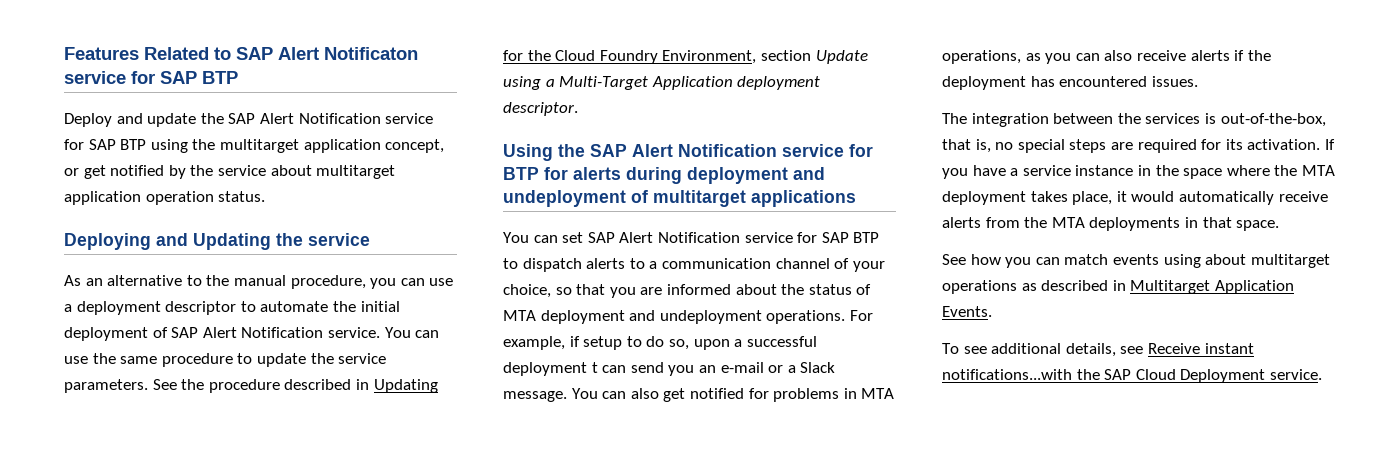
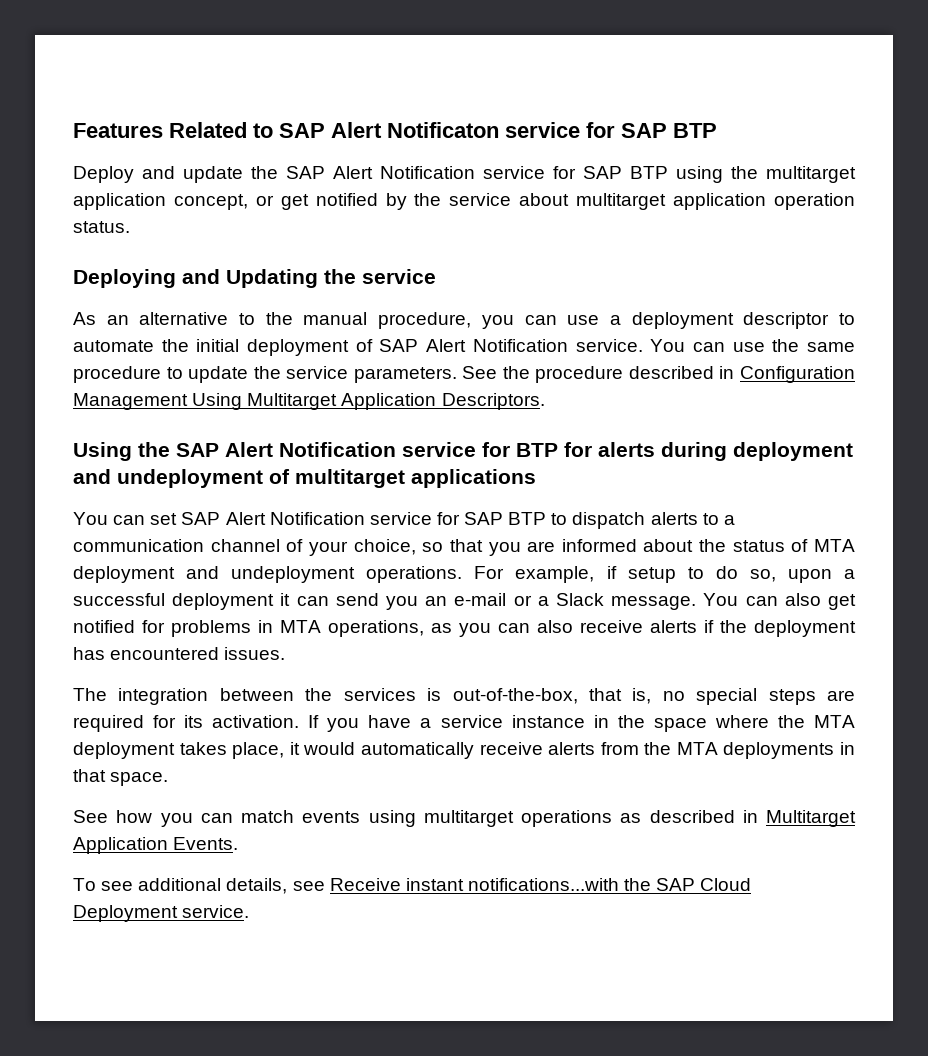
[373,379,438,393] [503,50,868,64] [503,76,821,90] [503,102,578,116] Updating for the Cloud Foundry Environment, section Update using a Multi-Target Application deployment descriptor. -> [740,366,855,383] [73,393,545,410] Configuration Management Using Multitarget Application Descriptors.
[591,362,598,373] t -> [280,593,291,606] it
[1205,254,1247,265] about -> (416, 818) none

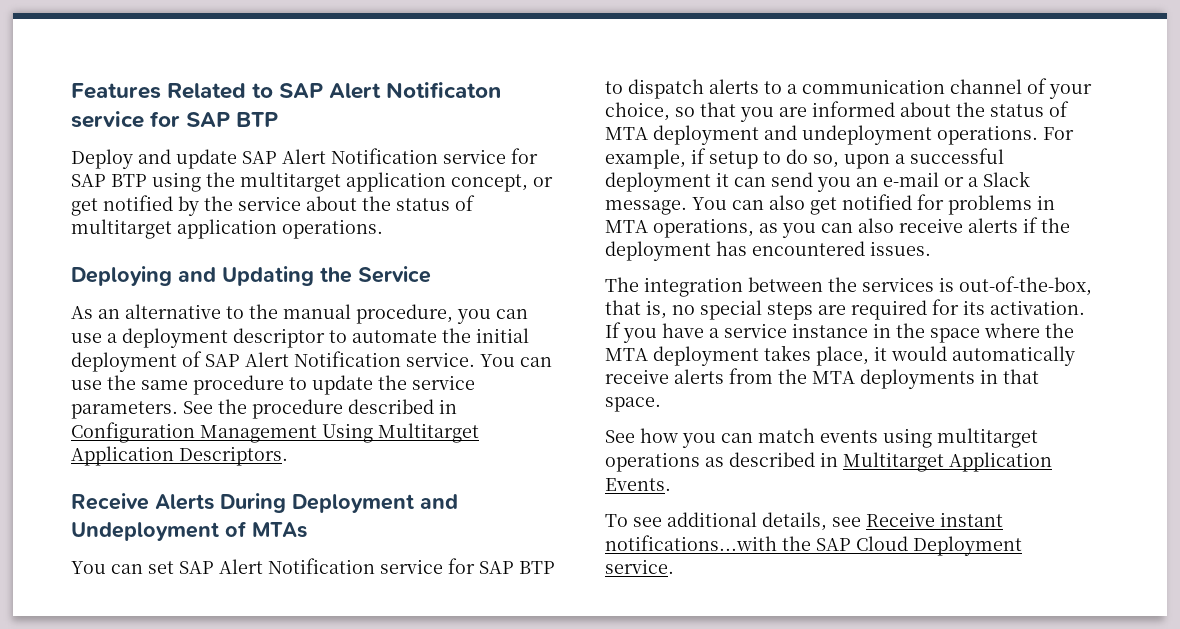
[251,166,278,179] the -> (237, 159) none
[576,193,855,210] [73,221,130,233] multitarget application operation status. -> [362,195,475,211] [71,219,383,239] the status of multitarget application operations.
[362,269,436,284] service -> [358,266,431,283] Service
[73,442,853,461] [73,469,536,488] Using the SAP Alert Notification service for BTP for alerts during deployment and undeployment of multitarget applications -> [71,493,458,513] [71,521,307,541] Receive Alerts During Deployment and Undeployment of MTAs

